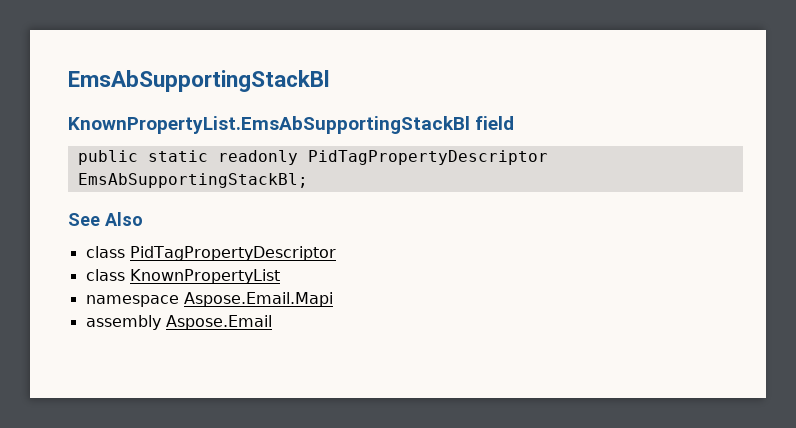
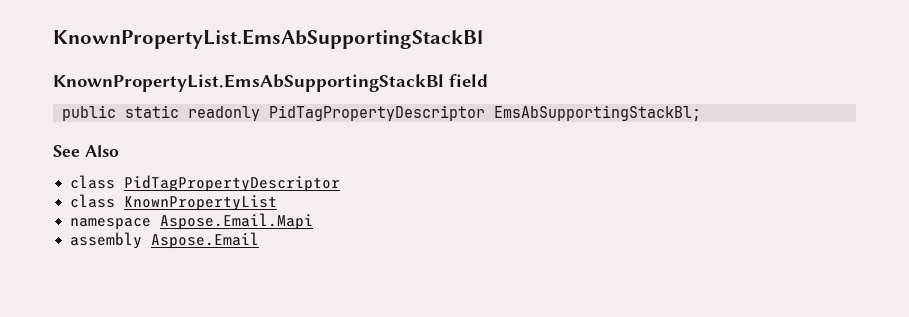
[68,70,330,92] EmsAbSupportingStackBl -> [53,29,483,49] KnownPropertyList.EmsAbSupportingStackBl

